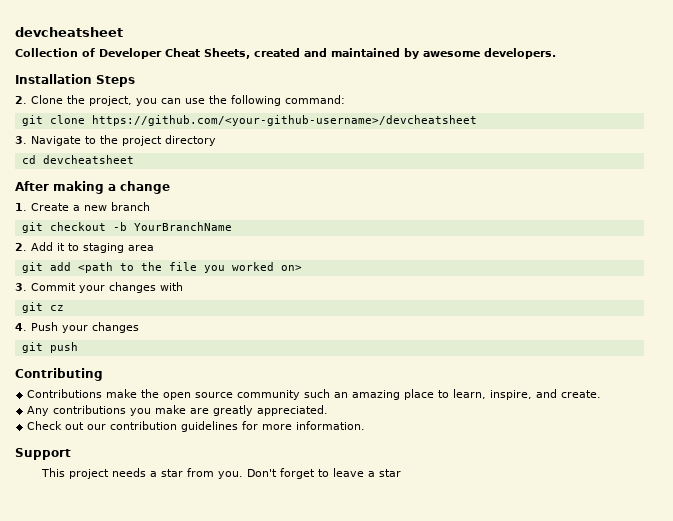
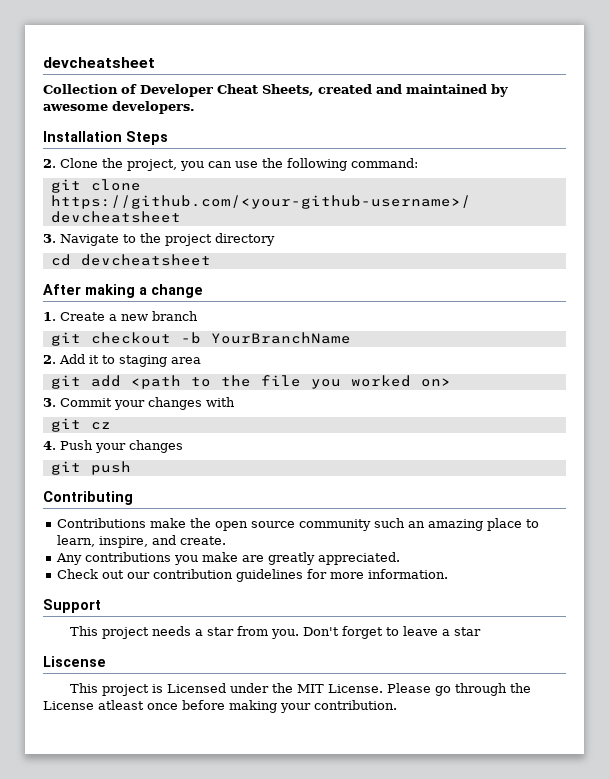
(401, 473) none -> [43,656,106,667] [70,683,532,696] [43,700,397,713] // Liscense // This project is Licensed under the MIT License. Please go through the License atleast once before making your contribution.

